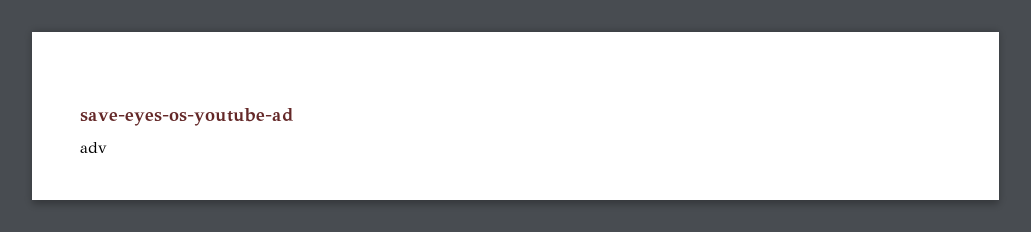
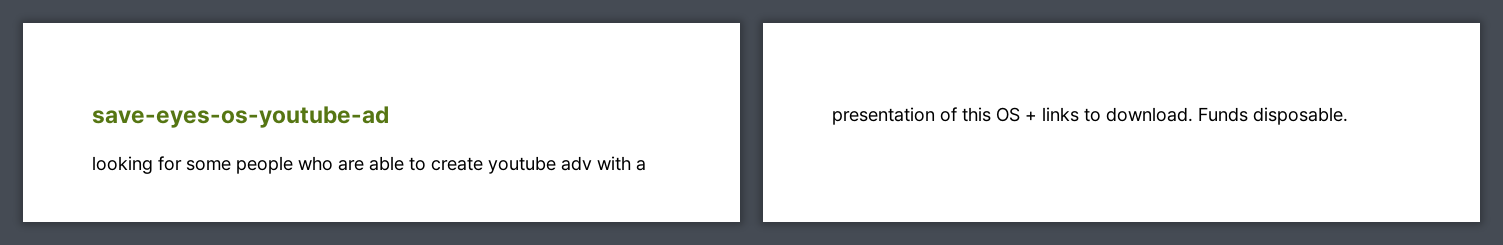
[80,142,107,153] adv -> [92,156,646,174] [832,107,1348,125] looking for some people who are able to create youtube adv with a presentation of this OS + links to download. Funds disposable.

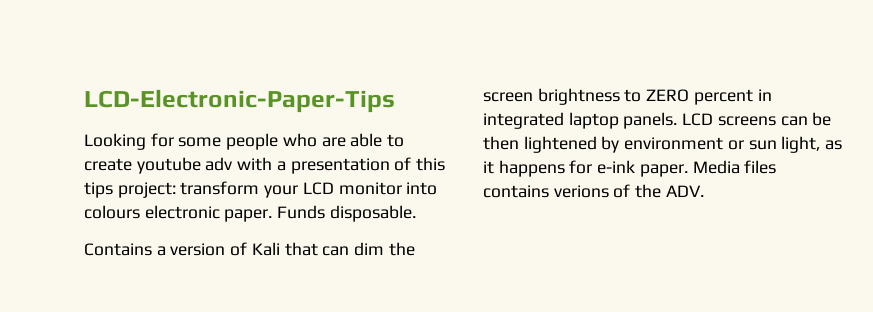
[92,106,389,128] [92,156,153,174] save-eyes-os-youtube-ad // looking -> [84,89,395,113] [84,133,146,150] LCD-Electronic-Paper-Tips // Looking
[996,107,1348,125] OS + links to download. Funds disposable. -> [84,181,438,198] [84,205,416,222] [84,242,415,256] [483,88,772,105] [483,112,832,129] [483,136,843,153] [483,160,777,177] [483,184,704,198] tips project: transform your LCD monitor into colours electronic paper. Funds disposable. // Contains a version of Kali that can dim the screen brightness to ZERO percent in integrated laptop panels. LCD screens can be then lightened by environment or sun light, as it happens for e-ink paper. Media files contains verions of the ADV.

